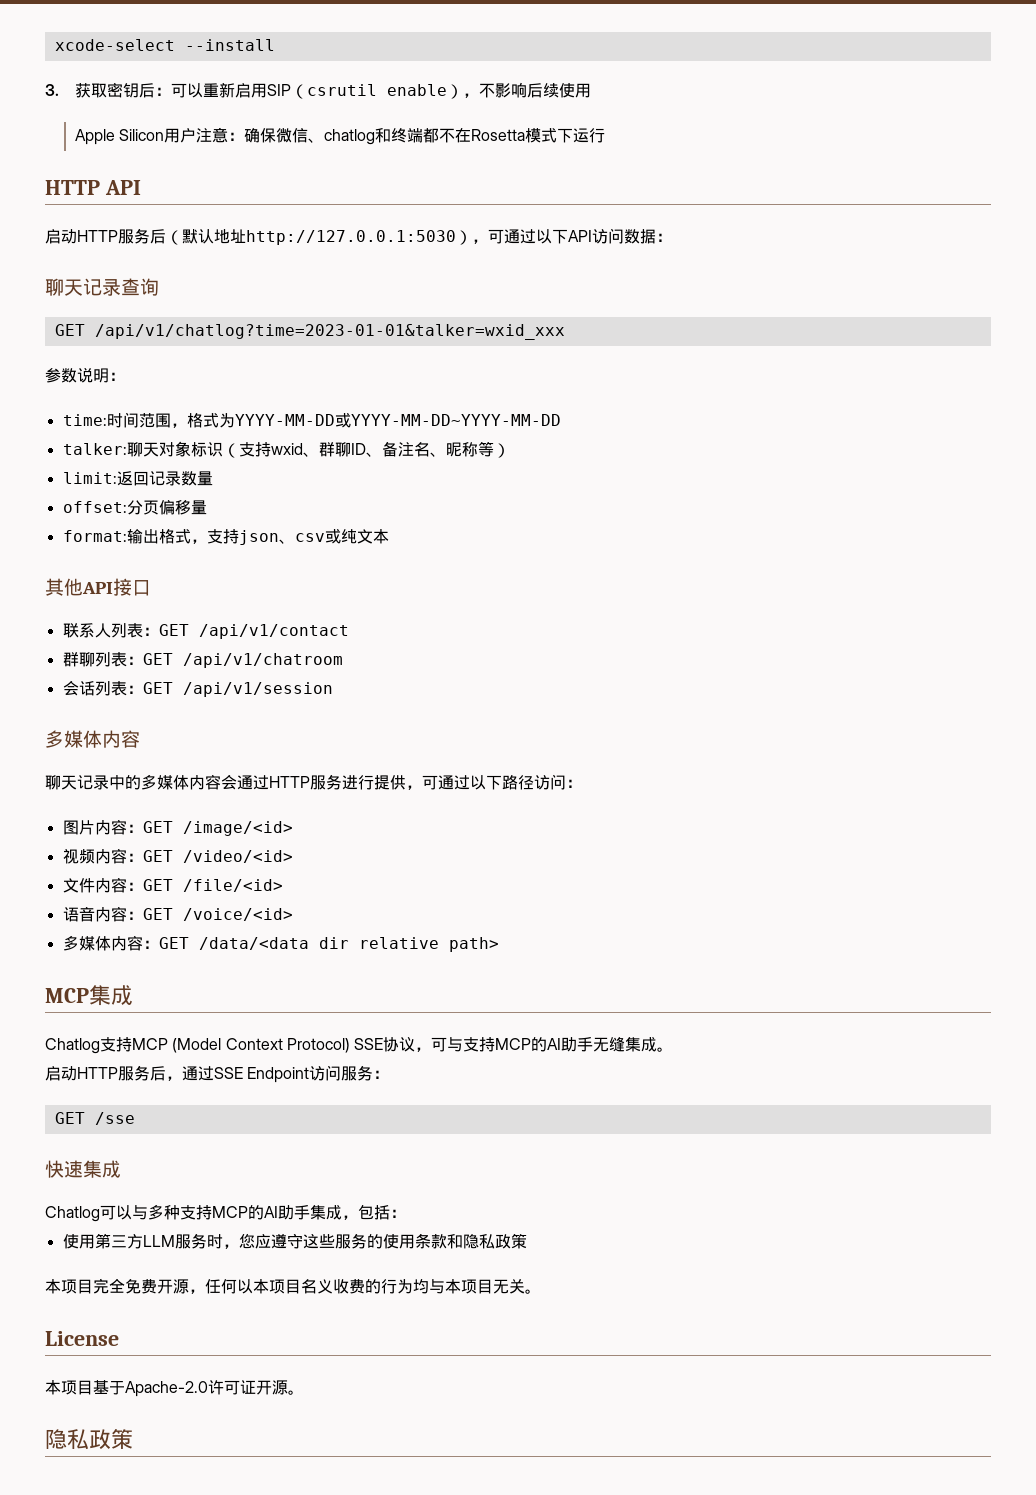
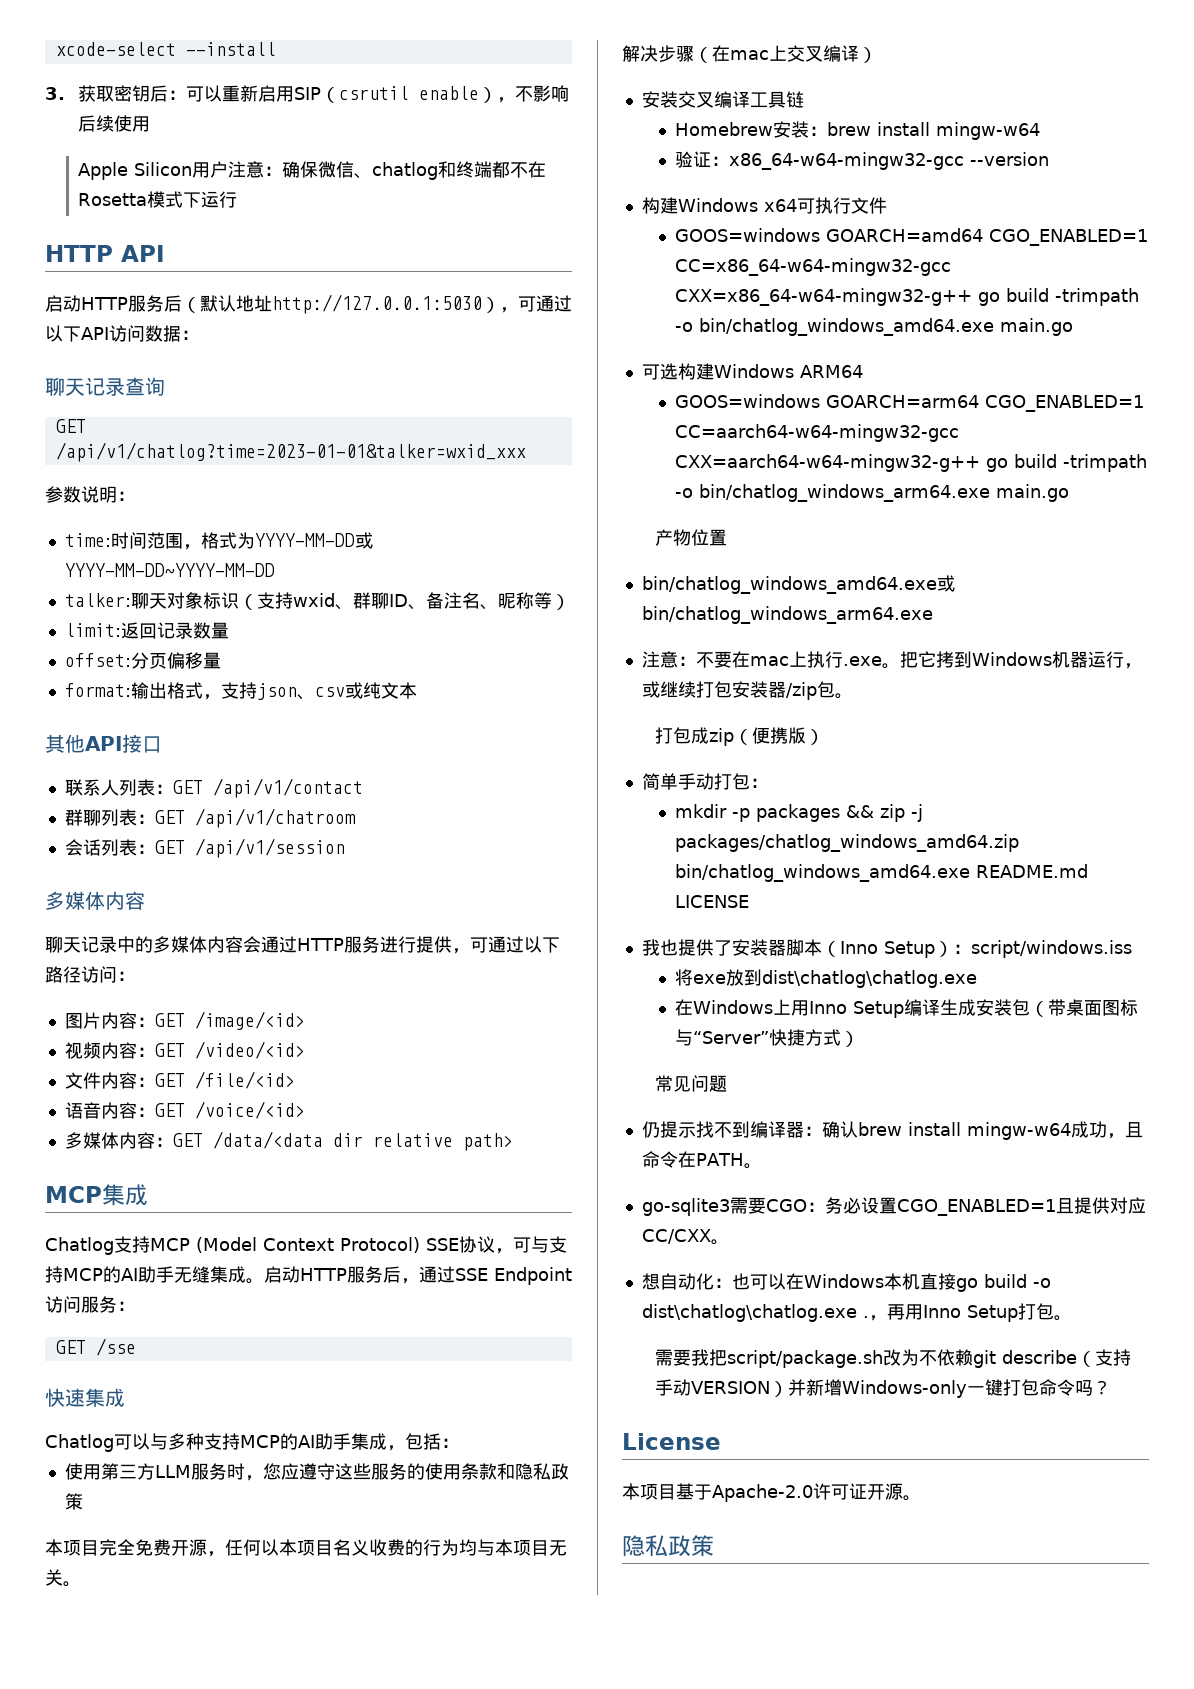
(674, 1049) // -> (264, 1281) none
(541, 1291) none -> [622,45,877,63] [641,91,804,108] [675,121,1041,140] [675,151,1050,170] [641,197,887,214] [675,228,1149,246] [675,258,952,276] [675,288,1140,306] [675,318,1074,336] [641,363,863,380] [675,394,1145,412] [675,424,960,442] [675,454,1148,472] [675,484,1070,502] [655,529,728,546] [641,575,955,594] [641,606,933,624] [641,651,1142,669] [641,681,853,700] [655,727,825,746] [641,773,768,790] [675,804,924,822] [675,834,1020,852] [675,864,1089,882] [675,895,750,908] [641,939,1132,958] [675,969,978,988] [675,999,1139,1018] [675,1029,860,1047] [655,1075,728,1092] [641,1121,1143,1140] [641,1151,762,1169] [641,1197,1146,1216] [641,1229,729,1245] [641,1273,1051,1292] [641,1303,1072,1322] [655,1349,1132,1368] [655,1379,1112,1398] // 解决步骤（在mac上交叉编译） // 安装交叉编译工具链 // Homebrew安装：brew install mingw-w64 // 验证：x86_64-w64-mingw32-gcc --version // 构建Windows x64可执行文件 // GOOS=windows GOARCH=amd64 CGO_ENABLED=1 CC=x86_64-w64-mingw32-gcc CXX=x86_64-w64-mingw32-g++ go build -trimpath -o bin/chatlog_windows_amd64.exe main.go // 可选构建Windows ARM64 // GOOS=windows GOARCH=arm64 CGO_ENABLED=1 CC=aarch64-w64-mingw32-gcc CXX=aarch64-w64-mingw32-g++ go build -trimpath -o bin/chatlog_windows_arm64.exe main.go // 产物位置 // bin/chatlog_windows_amd64.exe或bin/chatlog_windows_arm64.exe // 注意：不要在mac上执行.exe。把它拷到Windows机器运行，或继续打包安装器/zip包。 // 打包成zip（便携版） // 简单手动打包： // mkdir -p packages && zip -j packages/chatlog_windows_amd64.zip bin/chatlog_windows_amd64.exe README.md LICENSE // 我也提供了安装器脚本（Inno Setup）：script/windows.iss // 将exe放到dist\chatlog\chatlog.exe // 在Windows上用Inno Setup编译生成安装包（带桌面图标与“Server”快捷方式） // 常见问题 // 仍提示找不到编译器：确认brew install mingw-w64成功，且命令在PATH。 // go-sqlite3需要CGO：务必设置CGO_ENABLED=1且提供对应CC/CXX。 // 想自动化：也可以在Windows本机直接go build -o dist\chatlog\chatlog.exe .，再用Inno Setup打包。 // 需要我把script/package.sh改为不依赖git describe（支持手动VERSION）并新增Windows-only一键打包命令吗？

